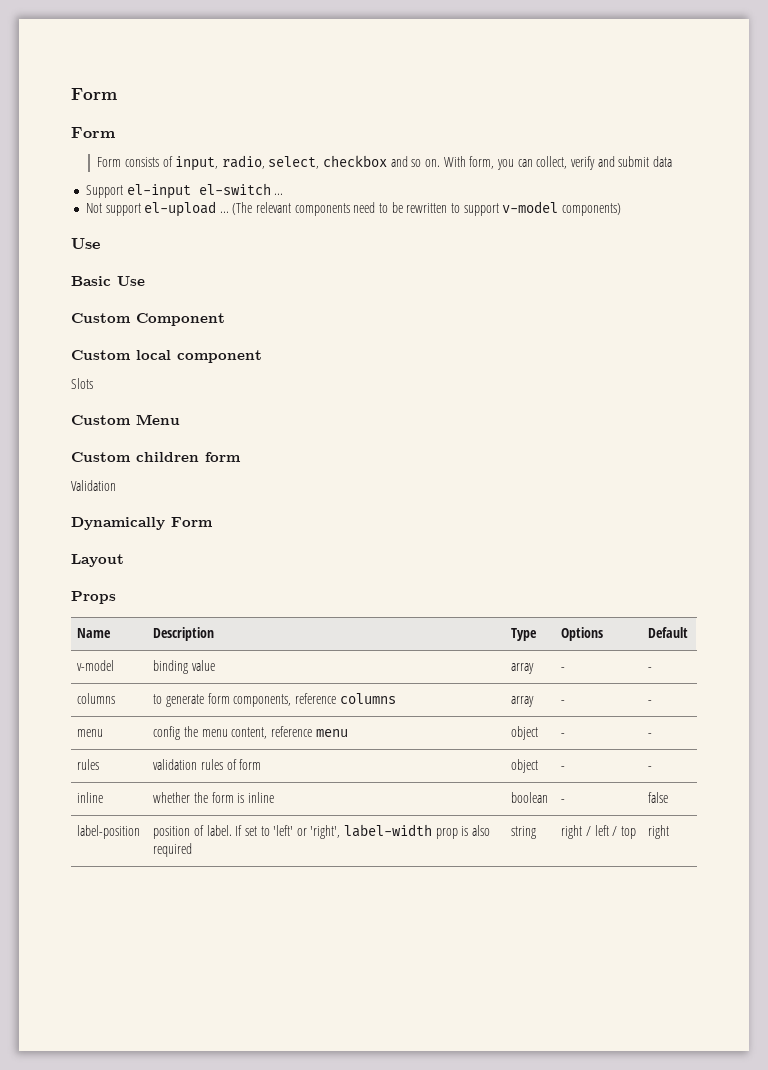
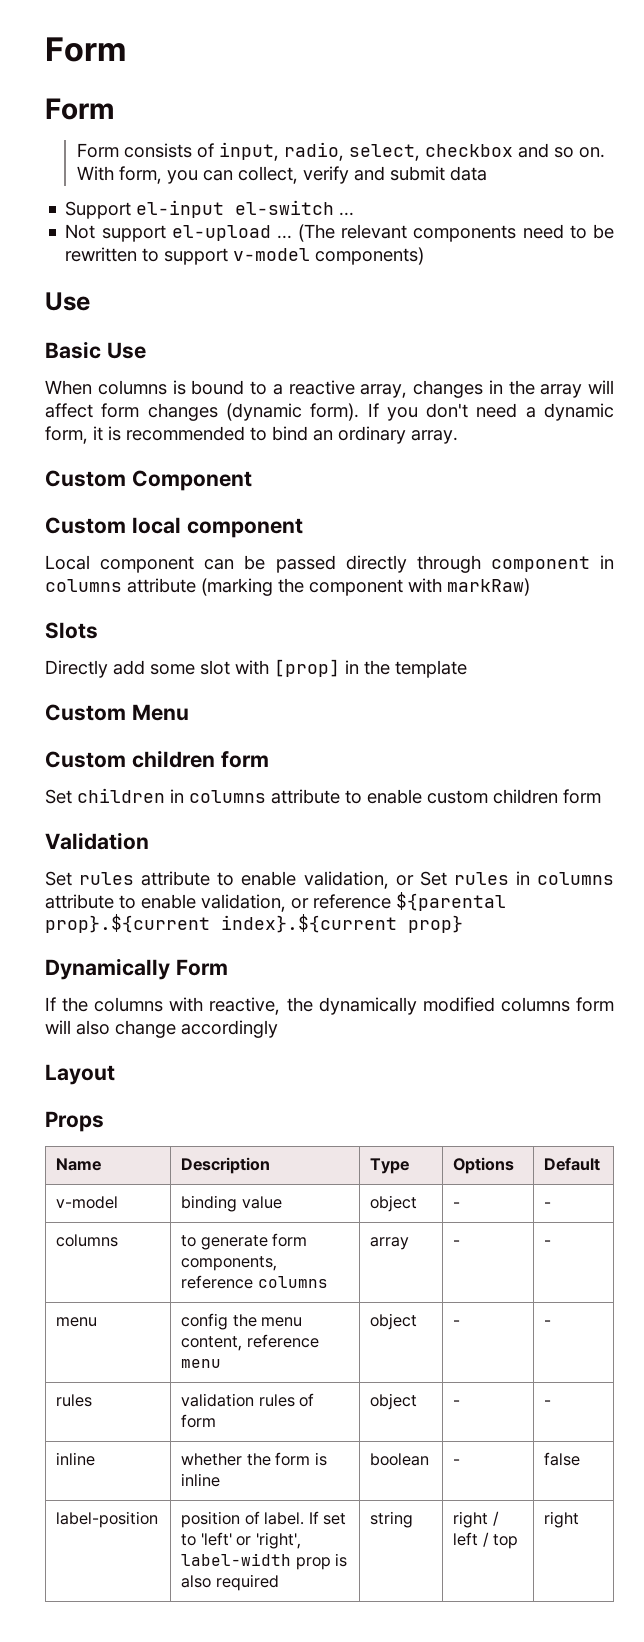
(145, 281) none -> [45,380,614,398] [45,403,614,421] [45,426,458,444] // When columns is bound to a reactive array, changes in the array will affect form changes (dynamic form). If you don't need a dynamic form, it is recommended to bind an ordinary array.
[71,378,93,389] Slots -> [45,555,614,573] [45,578,530,596] [45,622,98,639] [45,659,467,678] Local component can be passed directly through component in columns attribute (marking the component with markRaw) // Slots // Directly add some slot with [prop] in the template
[71,480,116,491] [71,517,213,530] Validation // Dynamically Form -> [45,788,601,804] [45,832,149,850] [45,871,615,889] [45,892,506,912] [45,914,463,933] [45,958,228,980] [45,997,614,1015] [45,1020,278,1038] Set children in columns attribute to enable custom children form // Validation // Set rules attribute to enable validation, or Set rules in columns attribute to enable validation, or reference ${parental prop}.${current index}.${current prop} // Dynamically Form // If the columns with reactive, the dynamically modified columns form will also change accordingly
[511,663,535,674] array -> [370,1195,418,1212] object

